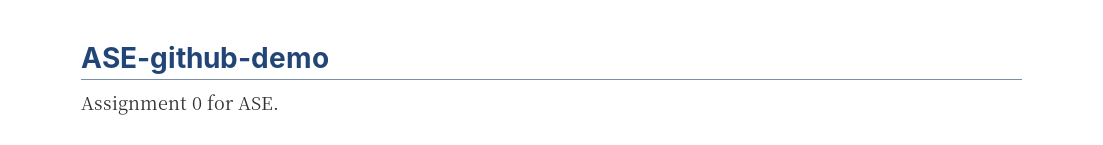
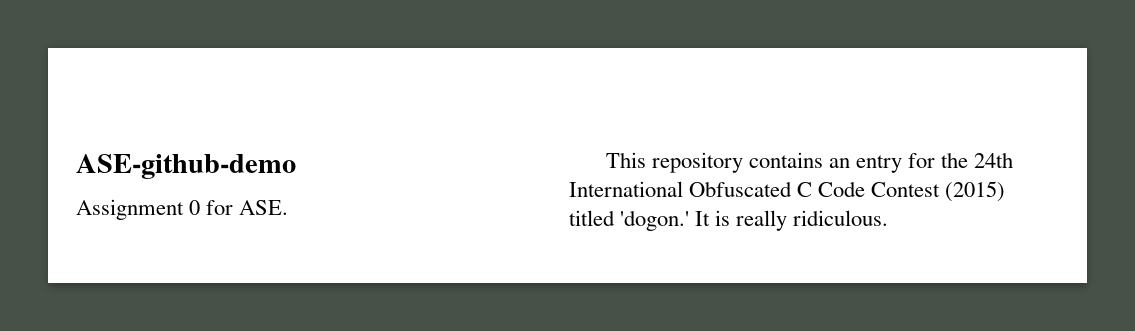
(279, 103) none -> [605,152,1014,173] [569,181,1006,202] [569,210,889,231] // This repository contains an entry for the 24th International Obfuscated C Code Contest (2015) titled 'dogon.' It is really ridiculous.

